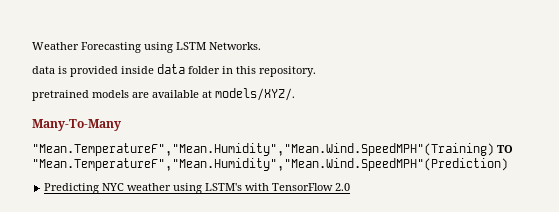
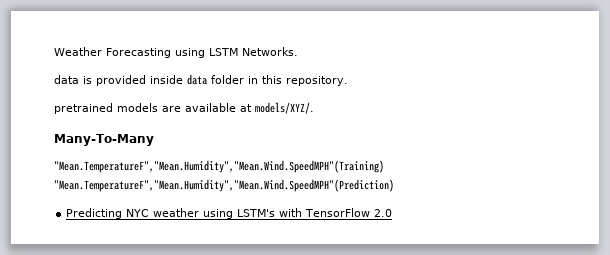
[497,145,513,153] TO -> (384, 166) none

